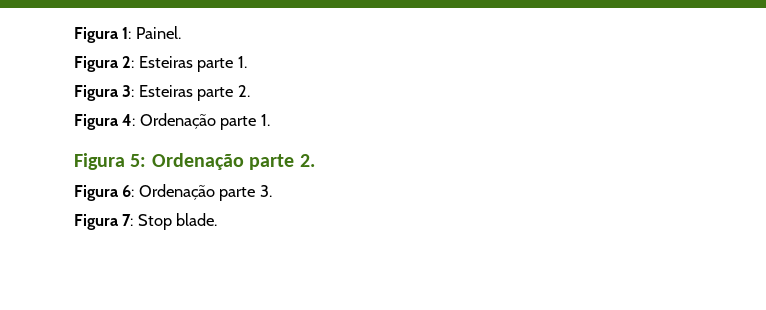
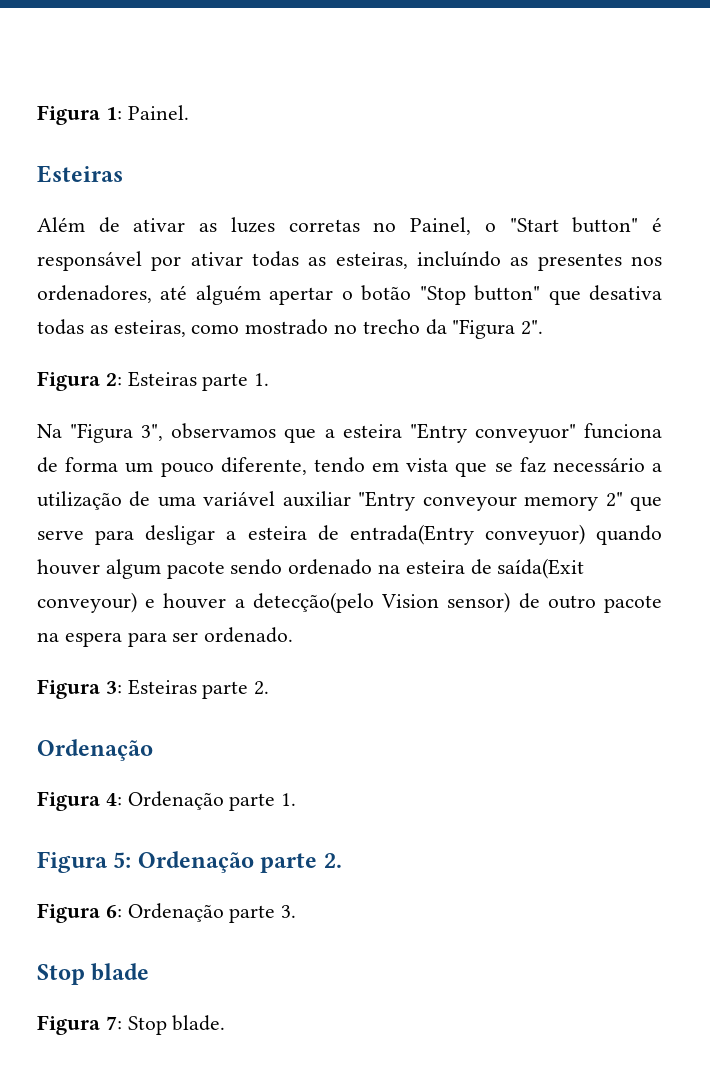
(181, 32) none -> [37,165,123,183] [37,217,663,235] [37,251,662,271] [37,285,663,305] [37,319,544,339] // Esteiras // Além de ativar as luzes corretas no Painel, o "Start button" é responsável por ativar todas as esteiras, incluíndo as presentes nos ordenadores, até alguém apertar o botão "Stop button" que desativa todas as esteiras, como mostrado no trecho da "Figura 2".
(247, 62) none -> [37,423,662,443] [37,457,662,477] [37,491,663,511] [37,524,662,545] [37,558,585,579] [37,592,662,613] [37,627,294,647] // Na "Figura 3", observamos que a esteira "Entry conveyuor" funciona de forma um pouco diferente, tendo em vista que se faz necessário a utilização de uma variável auxiliar "Entry conveyour memory 2" que serve para desligar a esteira de entrada(Entry conveyuor) quando houver algum pacote sendo ordenado na esteira de saída(Exit conveyour) e houver a detecção(pelo Vision sensor) de outro pacote na espera para ser ordenado.
(250, 91) none -> [37,739,153,761] // Ordenação
(272, 191) none -> [37,963,150,985] // Stop blade

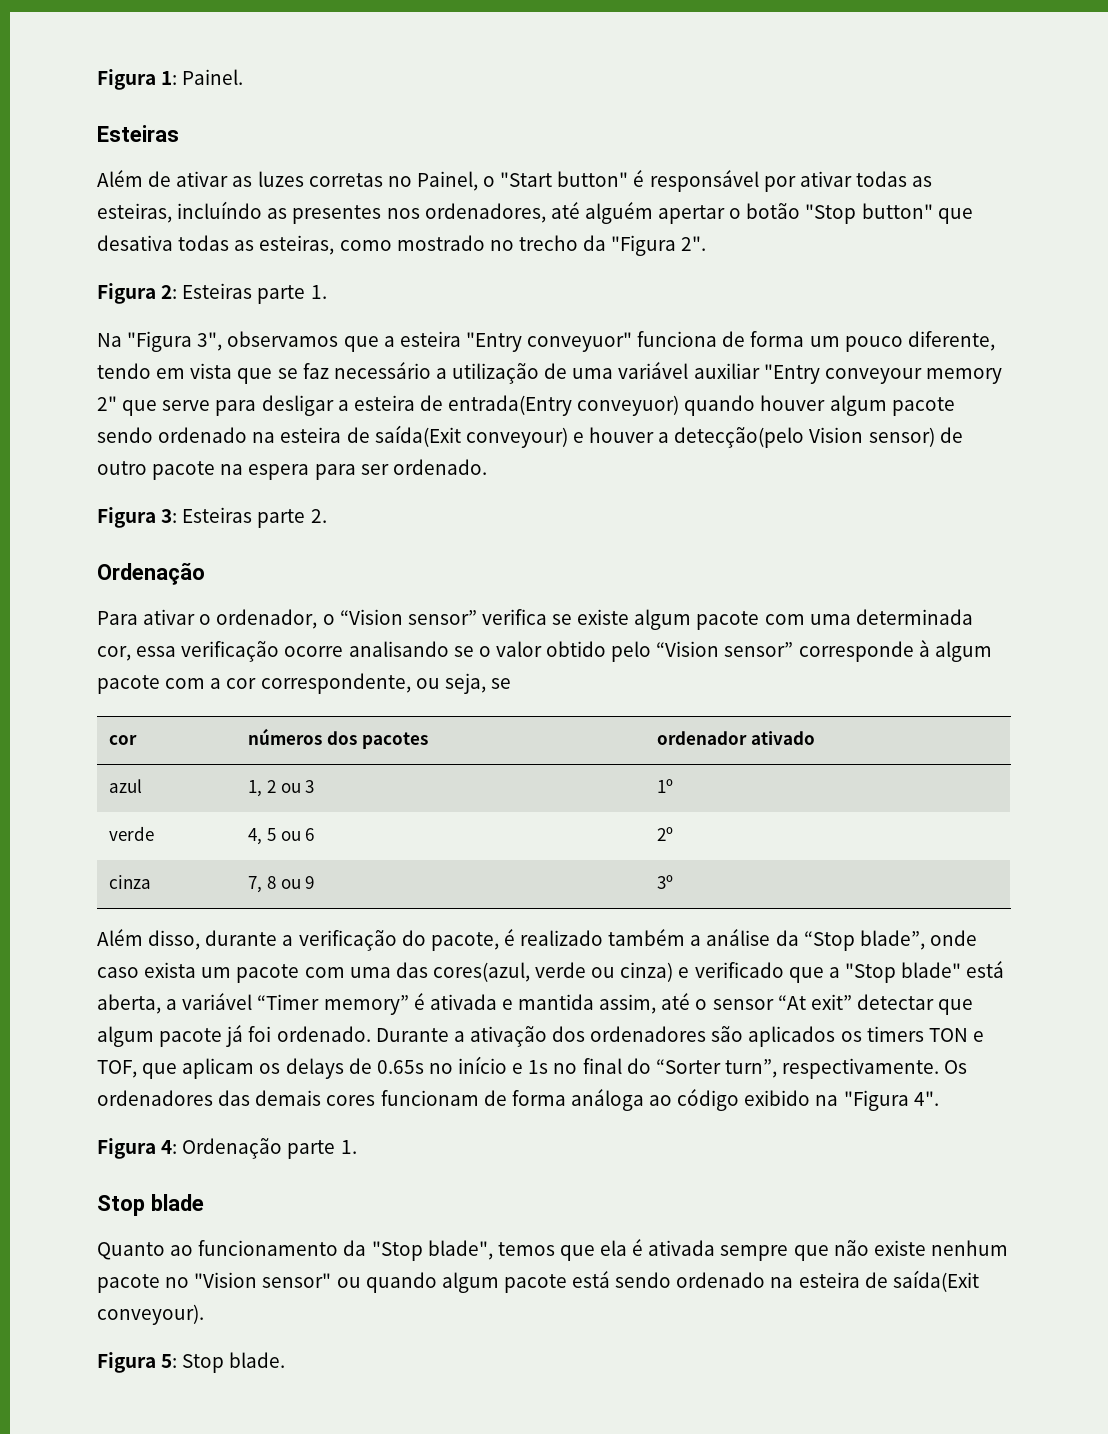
(153, 750) none -> [97,609,973,630] [97,640,992,662] [97,673,511,694] [109,735,138,745] [248,728,428,749] [657,731,816,745] [109,779,143,793] [248,780,315,797] [657,779,674,793] [109,826,155,841] [248,828,315,845] [657,827,674,841] [109,875,152,889] [248,876,315,893] [657,875,674,889] [97,929,977,951] [97,961,1005,983] [97,993,974,1015] [97,1025,984,1047] [97,1056,968,1079] [97,1089,939,1111] // Para ativar o ordenador, o “Vision sensor” verifica se existe algum pacote com uma determinada cor, essa verificação ocorre analisando se o valor obtido pelo “Vision sensor” corresponde à algum pacote com a cor correspondente, ou seja, se // cor | números dos pacotes | ordenador ativado // azul | 1, 2 ou 3 | 1º // verde | 4, 5 ou 6 | 2º // cinza | 7, 8 ou 9 | 3º // Além disso, durante a verificação do pacote, é realizado também a análise da “Stop blade”, onde caso exista um pacote com uma das cores(azul, verde ou cinza) e verificado que a "Stop blade" está aberta, a variável “Timer memory” é ativada e mantida assim, até o sensor “At exit” detectar que algum pacote já foi ordenado. Durante a ativação dos ordenadores são aplicados os timers TON e TOF, que aplicam os delays de 0.65s no início e 1s no final do “Sorter turn”, respectivamente. Os ordenadores das demais cores funcionam de forma análoga ao código exibido na "Figura 4".
[37,851,342,873] [37,903,297,923] [37,963,150,985] [37,1015,122,1035] Figura 5: Ordenação parte 2. // Figura 6: Ordenação parte 3. // Stop blade // Figura 7: -> [97,1194,204,1216] [97,1239,1008,1261] [97,1270,979,1293] [97,1304,204,1325] [97,1352,178,1373] Stop blade // Quanto ao funcionamento da "Stop blade", temos que ela é ativada sempre que não existe nenhum pacote no "Vision sensor" ou quando algum pacote está sendo ordenado na esteira de saída(Exit conveyour). // Figura 5:

